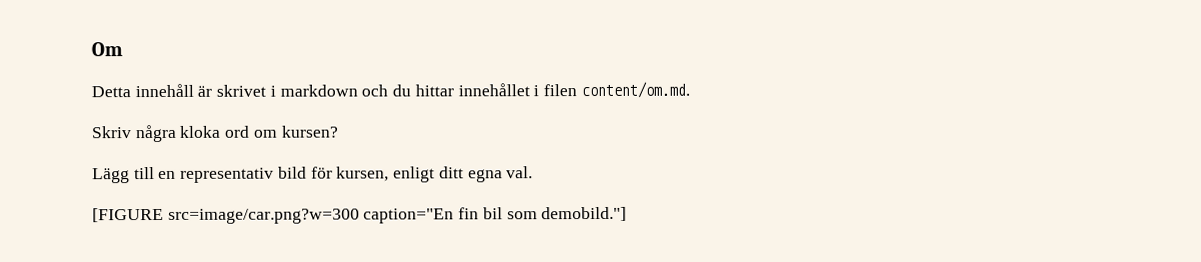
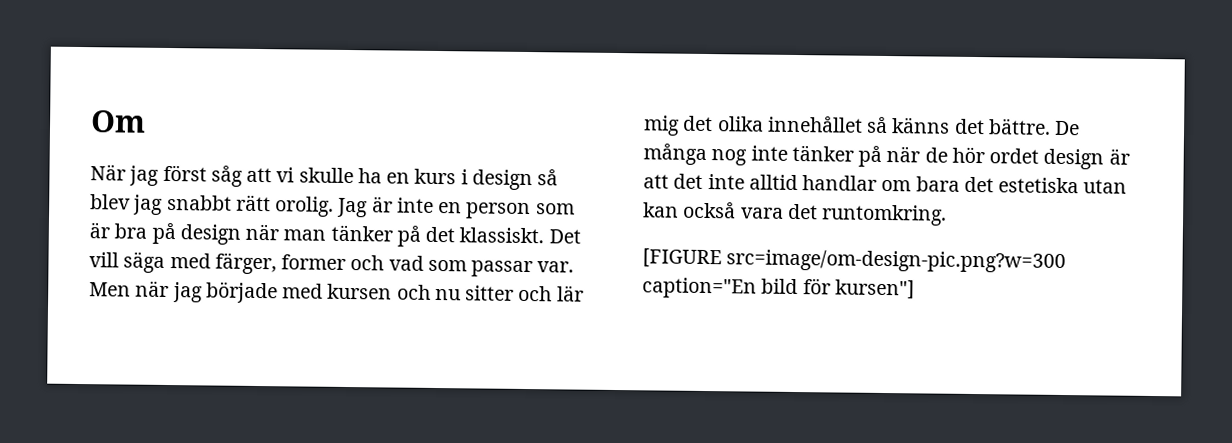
[91,81,690,99] [91,124,339,143] [92,166,534,184] [92,206,628,224] Detta innehåll är skrivet i markdown och du hittar innehållet i filen content/om.md. // Skriv några kloka ord om kursen? // Lägg till en representativ bild för kursen, enligt ditt egna val. // [FIGURE src=image/car.png?w=300 caption="En fin bil som demobild."] -> [90,164,559,191] [90,194,575,220] [89,222,581,247] [89,251,575,278] [89,280,584,304] [643,115,1081,136] [643,143,1130,170] [643,173,1128,194] [643,201,948,226] [642,248,1067,274] [642,277,915,300] När jag först såg att vi skulle ha en kurs i design så blev jag snabbt rätt orolig. Jag är inte en person som är bra på design när man tänker på det klassiskt. Det vill säga med färger, former och vad som passar var. Men när jag började med kursen och nu sitter och lär mig det olika innehållet så känns det bättre. De många nog inte tänker på när de hör ordet design är att det inte alltid handlar om bara det estetiska utan kan också vara det runtomkring. // [FIGURE src=image/om-design-pic.png?w=300 caption="En bild för kursen"]

